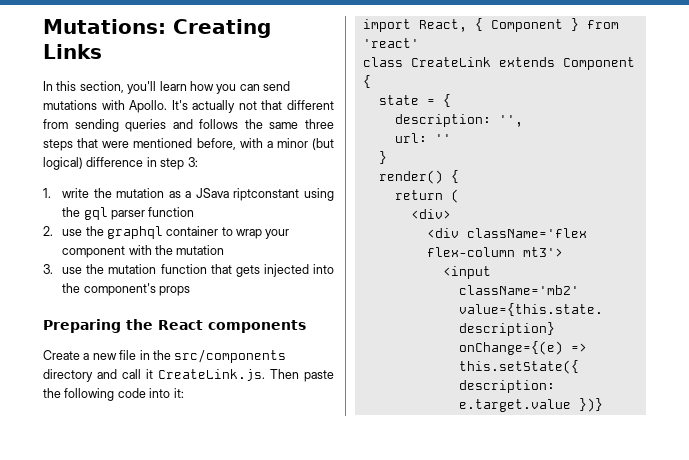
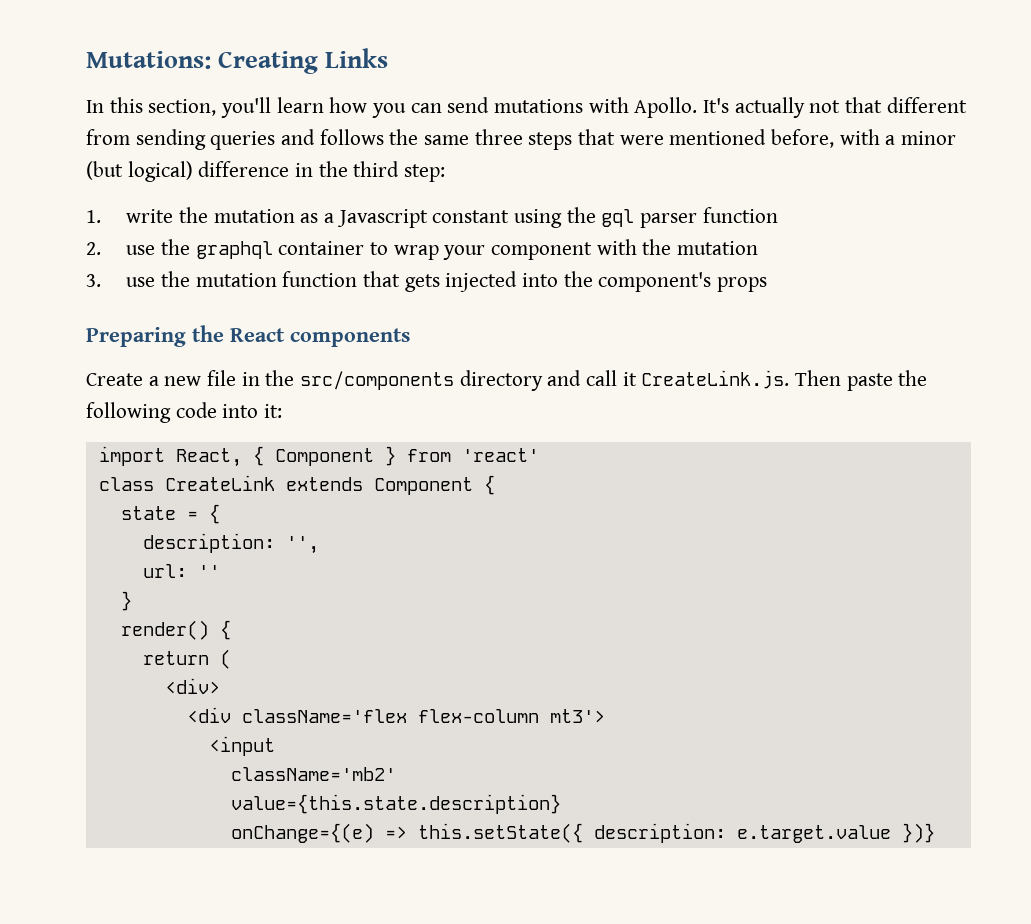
[160,157,198,170] step 3: -> [318,161,446,182] the third step:
[195,188,300,201] JSava riptconstant -> [336,209,510,228] Javascript constant

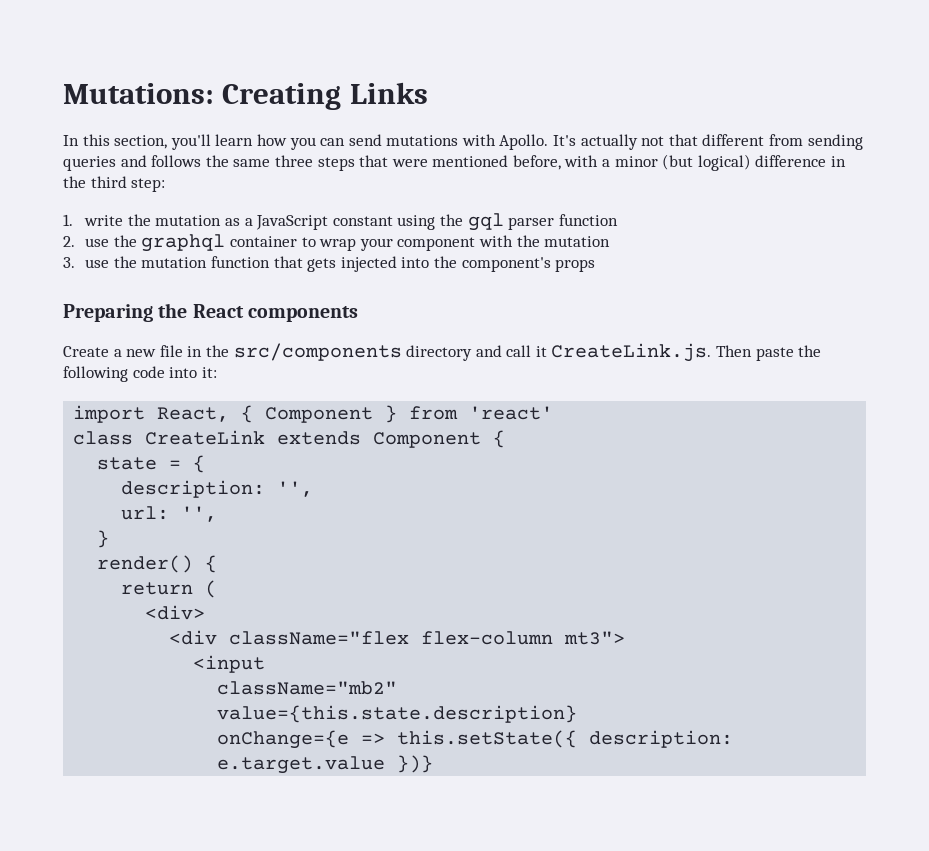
[336,209,428,228] Javascript -> [256,215,329,230] JavaScript
[197,565,220,578] '' -> [181,506,218,522] '',
[241,709,605,723] className='flex flex-column mt3'> -> [229,631,626,645] className="flex flex-column mt3">
[230,767,396,781] className='mb2' -> [217,681,398,695] className="mb2"
[230,823,374,843] onChange={(e) -> [217,730,350,749] onChange={e

